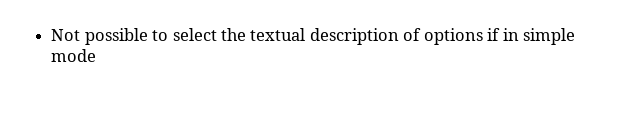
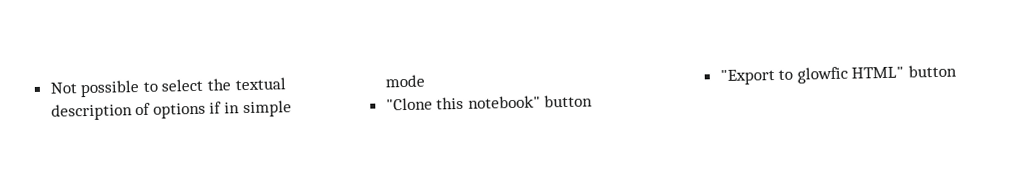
(97, 55) none -> [385,94,594,111] [719,64,958,86] // "Clone this notebook" button // "Export to glowfic HTML" button

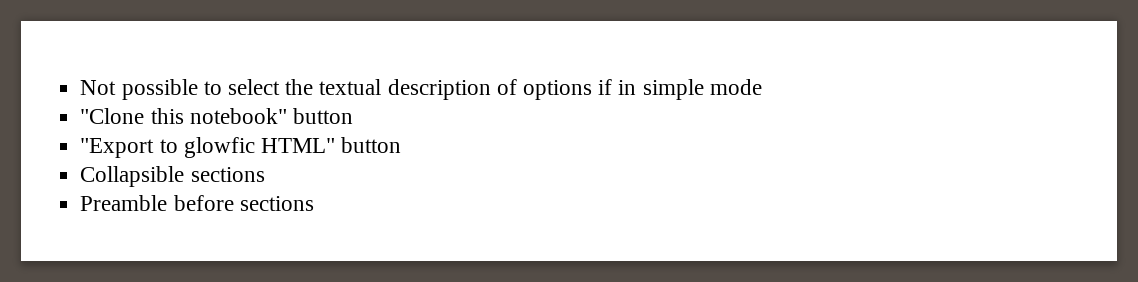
(958, 71) none -> [80,166,265,187] [80,195,314,211] // Collapsible sections // Preamble before sections

